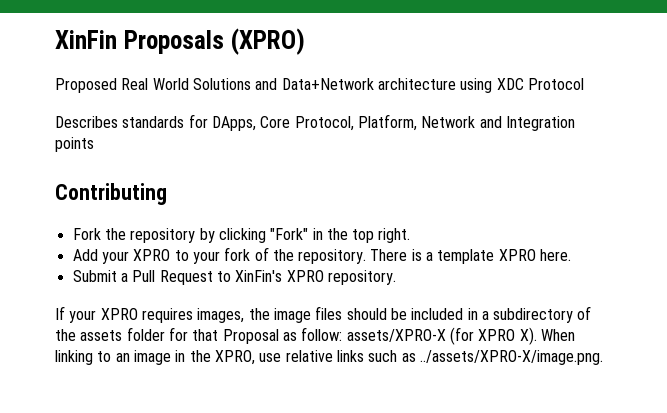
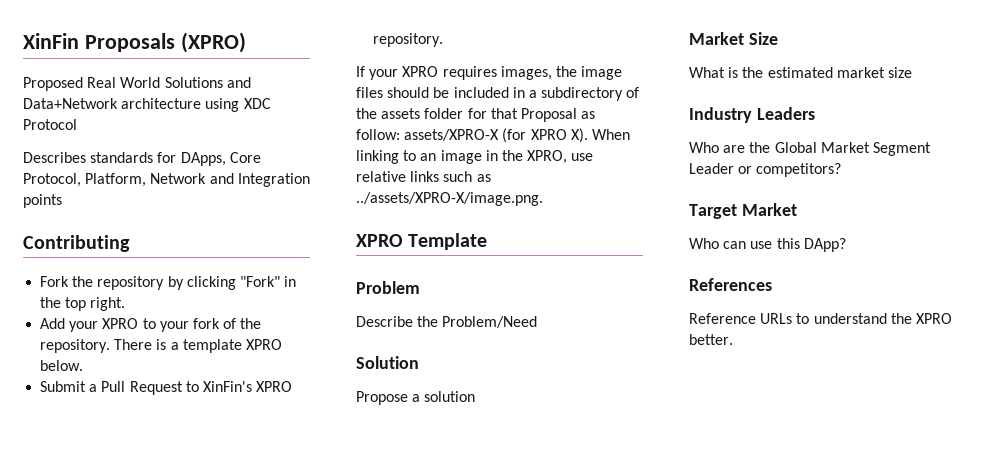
[540,249,572,261] here. -> [40,360,84,371] below.
(603, 357) none -> [356,233,488,250] [356,281,420,294] [356,316,538,328] [356,356,419,369] [356,391,476,405] [689,32,778,45] [689,67,912,78] [689,107,815,123] [689,142,931,156] [689,163,842,177] [689,203,797,219] [689,238,846,252] [689,278,772,291] [689,313,952,324] [689,334,733,345] // XPRO Template // Problem // Describe the Problem/Need // Solution // Propose a solution // Market Size // What is the estimated market size // Industry Leaders // Who are the Global Market Segment Leader or competitors? // Target Market // Who can use this DApp? // References // Reference URLs to understand the XPRO better.

